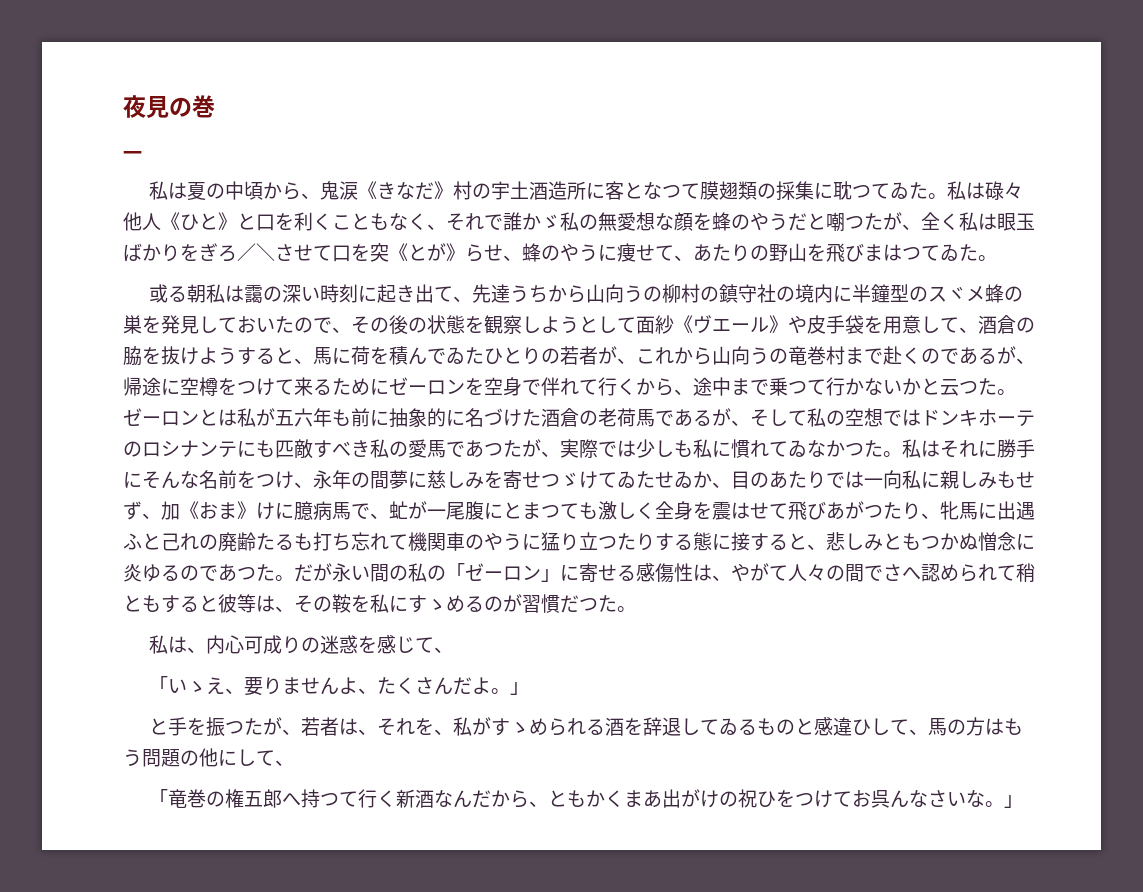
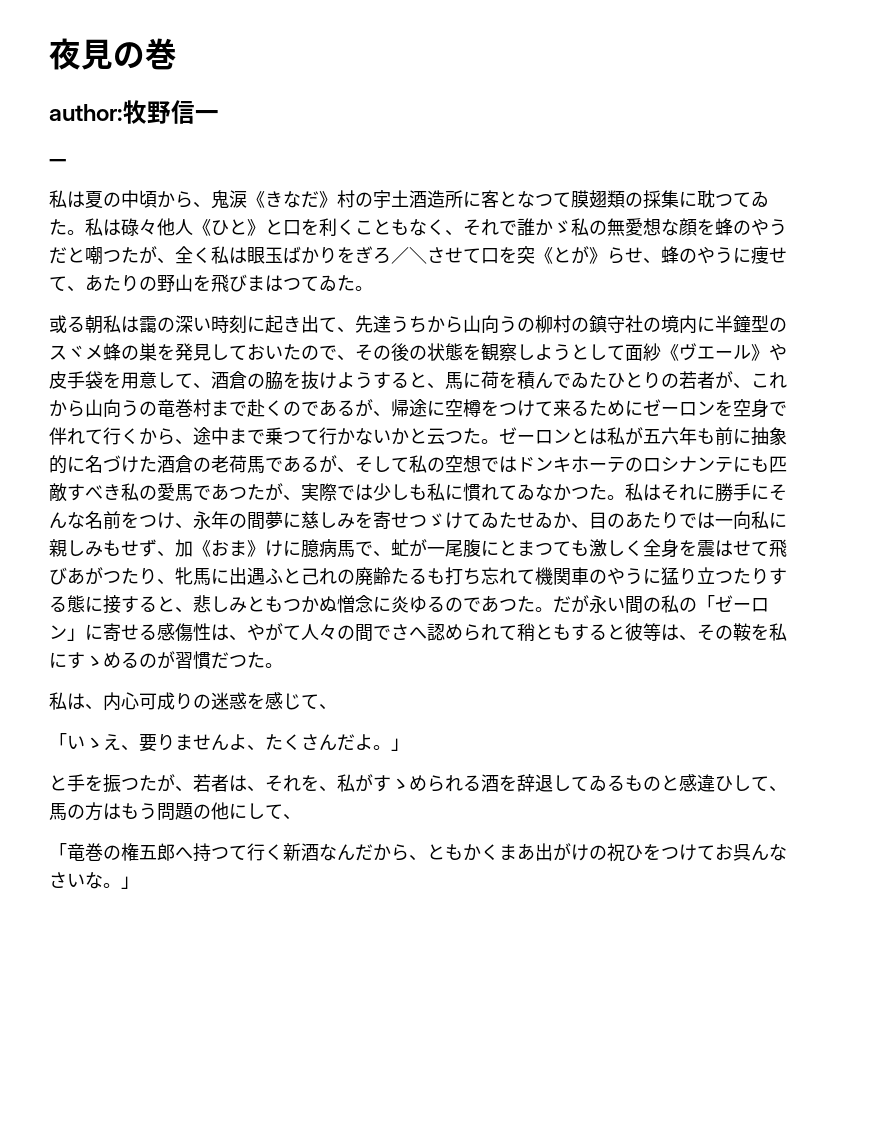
(215, 106) none -> [49,100,219,124] // author:牧野信一

